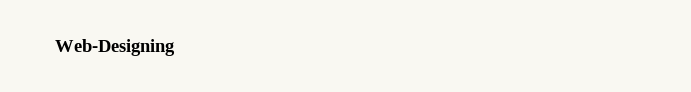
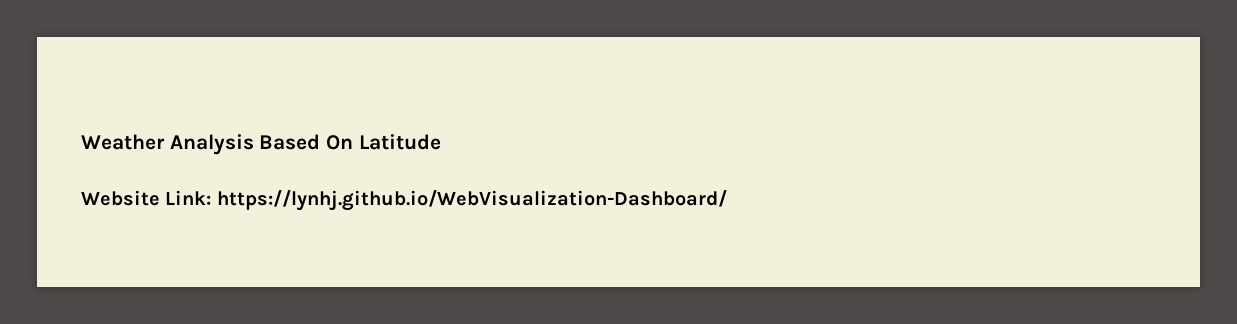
[55,39,175,56] Web-Designing -> [81,134,441,155] [81,190,727,211] Weather Analysis Based On Latitude // Website Link: https://lynhj.github.io/WebVisualization-Dashboard/

